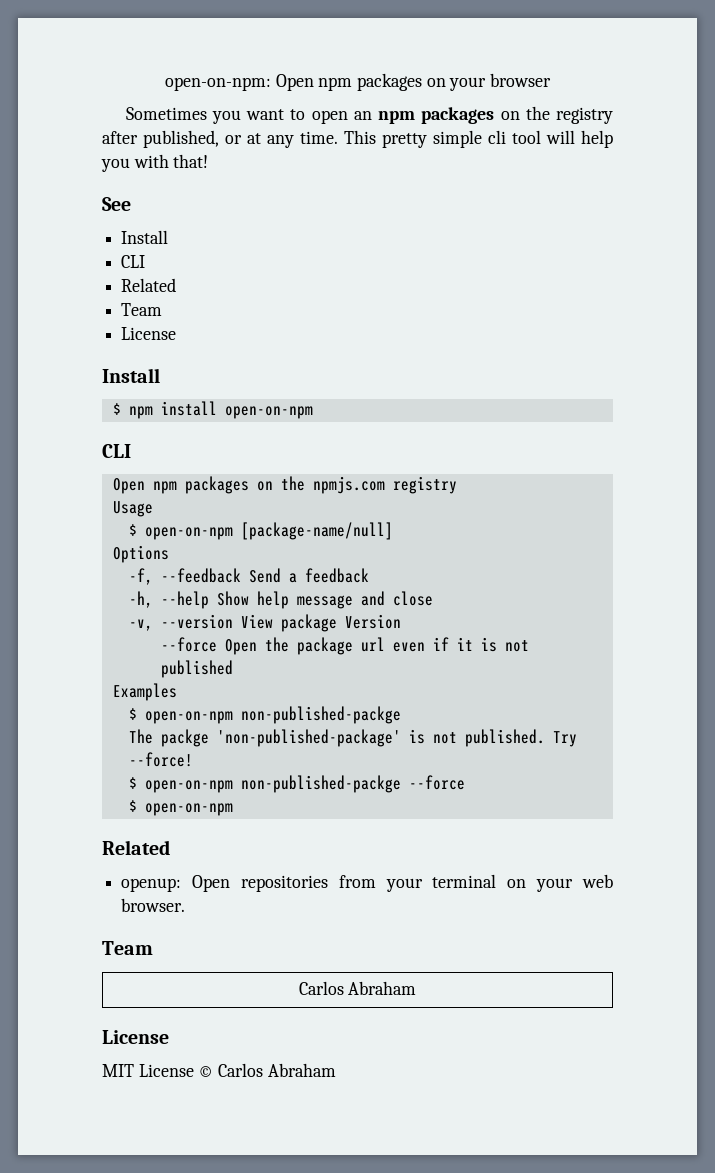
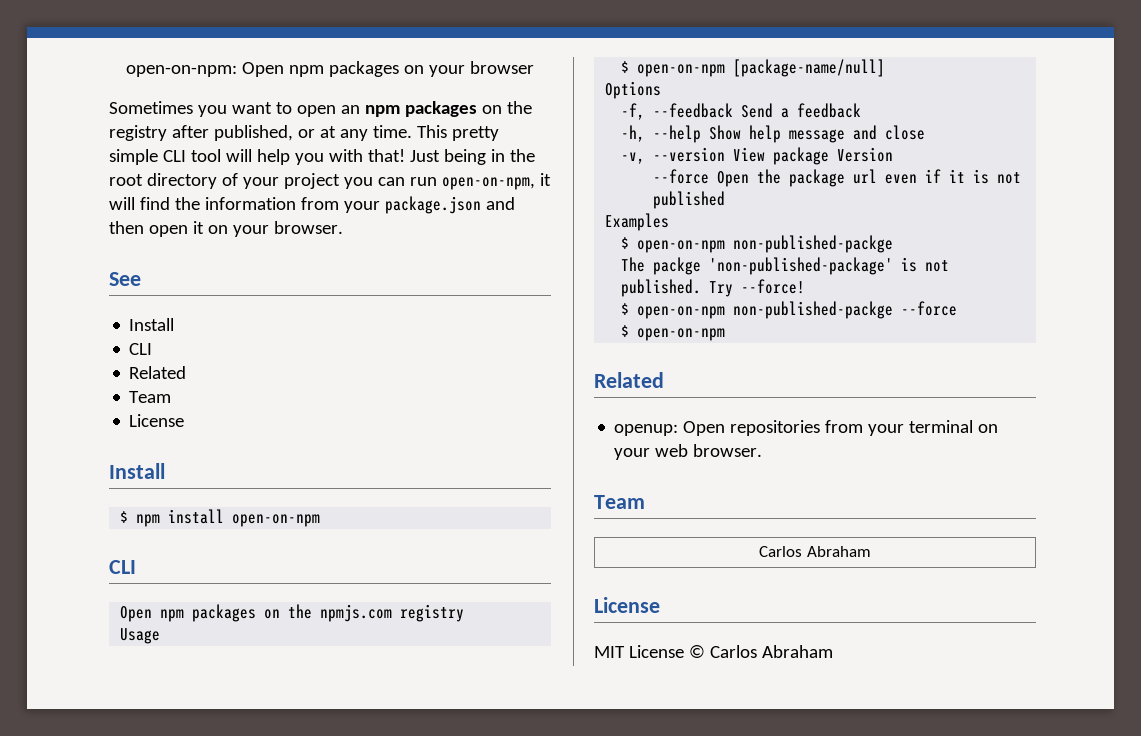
[488,130,506,144] cli -> [162,150,186,162] CLI
(209, 161) none -> [409,149,535,165] [109,173,551,190] [109,196,515,214] [109,221,343,237] Just being in the root directory of your project you can run open-on-npm, it will find the information from your package.json and then open it on your browser.

